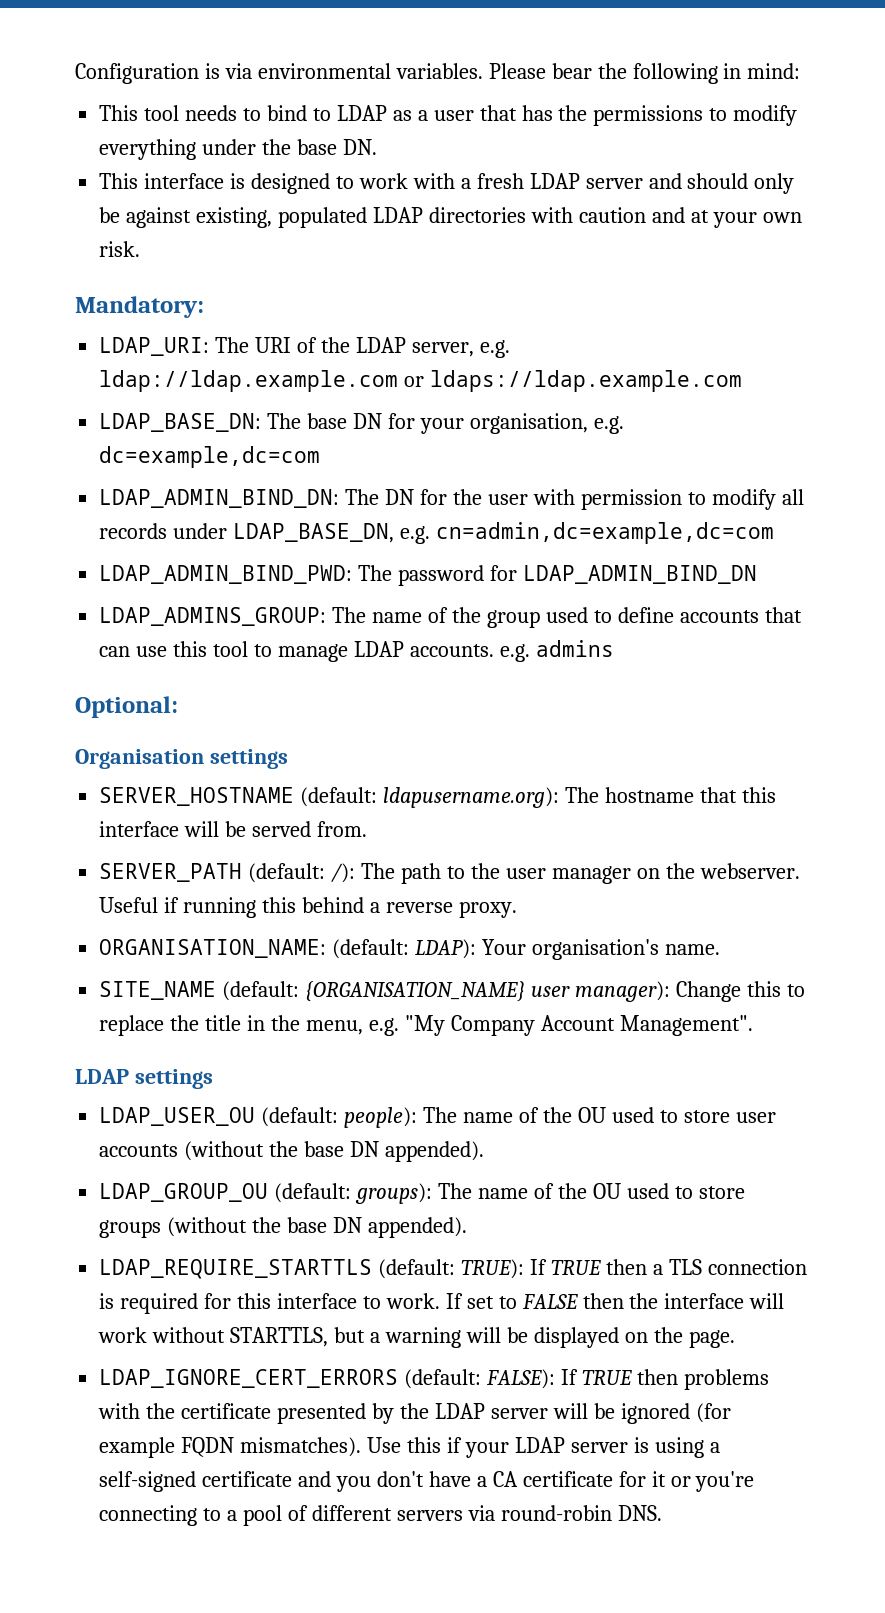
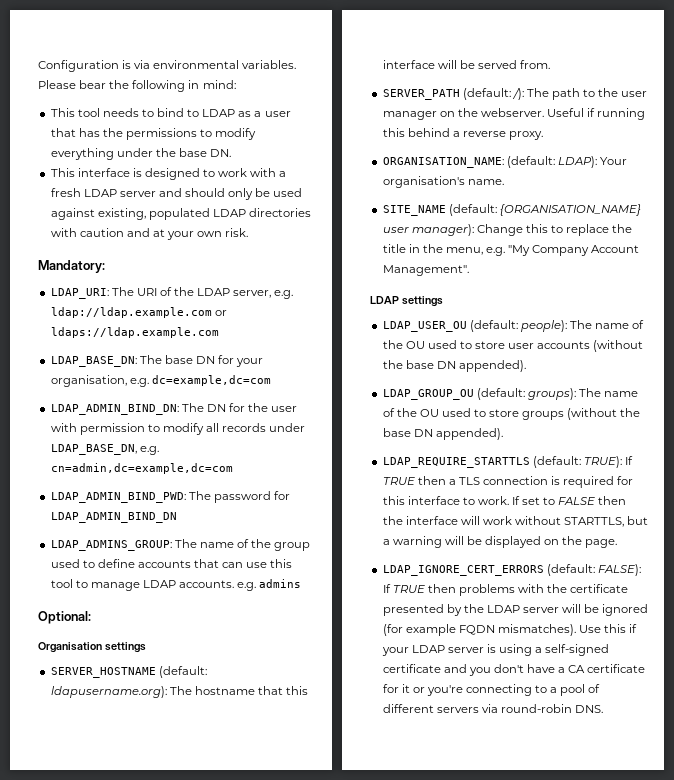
(121, 215) none -> [273,188,303,197] used

